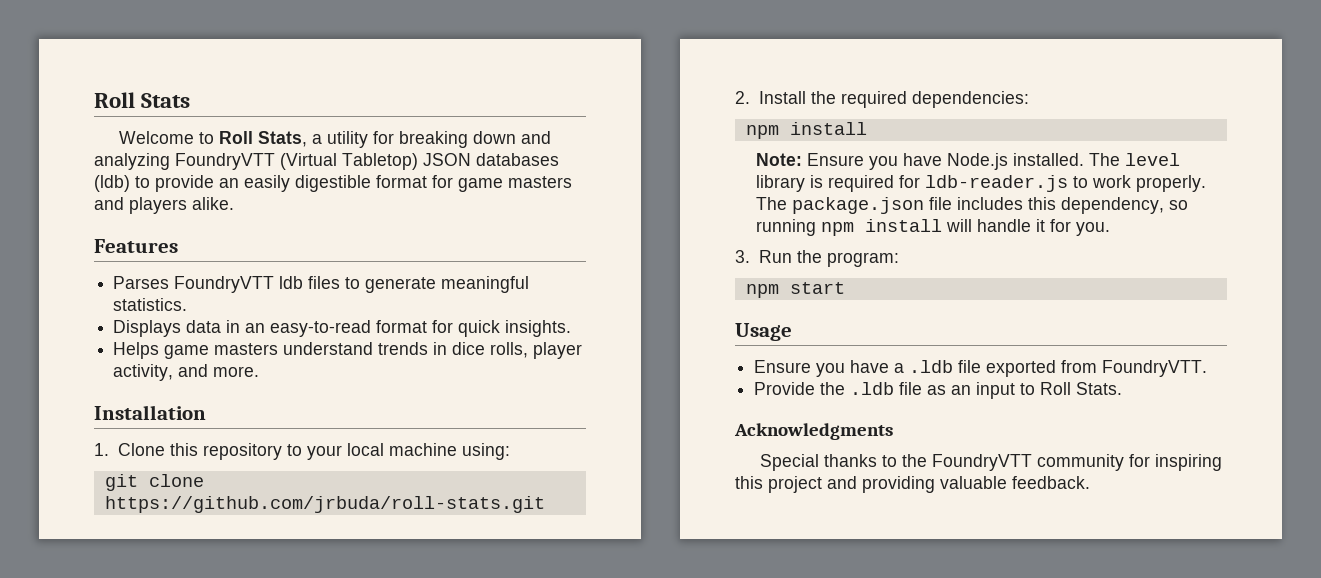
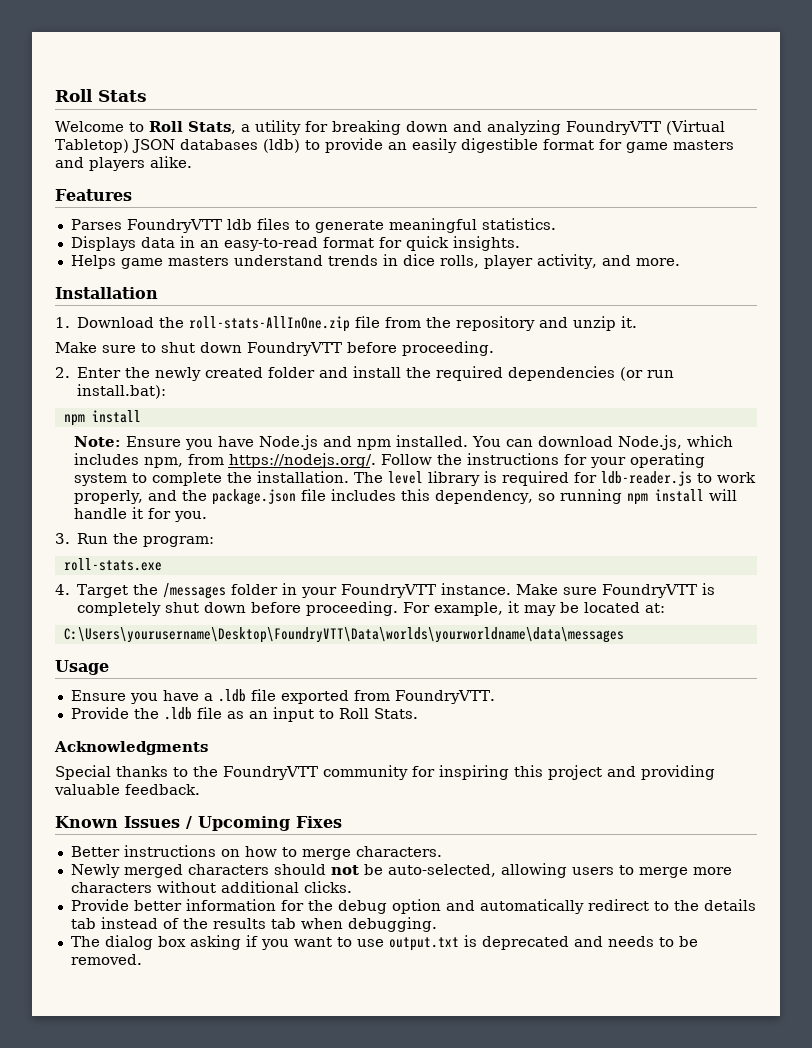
[117,443,510,460] [104,474,204,491] [104,496,545,513] [735,91,1029,108] Clone this repository to your local machine using: // git clone https://github.com/jrbuda/roll-stats.git // 2. Install the required dependencies: -> [77,316,638,332] [55,341,494,356] [55,366,675,381] [77,384,167,399] Download the roll-stats-AllInOne.zip file from the repository and unzip it. // Make sure to shut down FoundryVTT before proceeding. // 2. Enter the newly created folder and install the required dependencies (or run install.bat):
[1012,153,1084,166] installed. -> [322,435,734,450] [73,453,705,468] [73,471,349,486] and npm installed. You can download Node.js, which includes npm, from https://nodejs.org/. Follow the instructions for your operating system to complete the installation.
[1135,175,1206,192] [755,197,787,210] properly. The -> [73,490,208,504] properly, and the
[745,282,845,298] npm start -> [63,558,162,571] [55,583,716,599] [77,601,666,616] [63,627,624,643] roll-stats.exe // 4. Target the /messages folder in your FoundryVTT instance. Make sure FoundryVTT is completely shut down before proceeding. For example, it may be located at: // C:\Users\yourusername\Desktop\FoundryVTT\Data\worlds\yourworldname\data\messages
(1090, 482) none -> [55,816,342,831] [70,845,442,860] [70,863,732,878] [70,881,352,893] [70,899,756,914] [70,917,437,932] [70,935,698,951] [70,954,142,965] // Known Issues / Upcoming Fixes // Better instructions on how to merge characters. // Newly merged characters should not be auto-selected, allowing users to merge more characters without additional clicks. // Provide better information for the debug option and automatically redirect to the details tab instead of the results tab when debugging. // The dialog box asking if you want to use output.txt is deprecated and needs to be removed.

